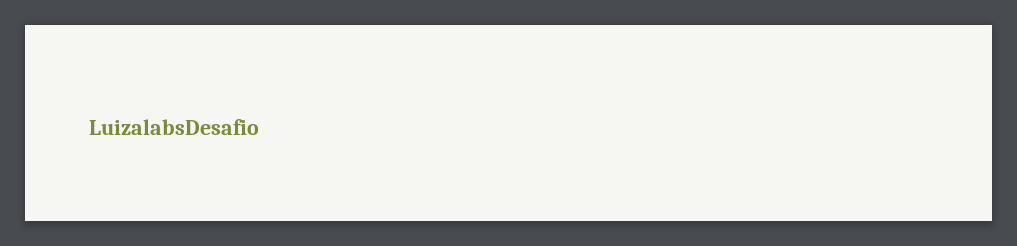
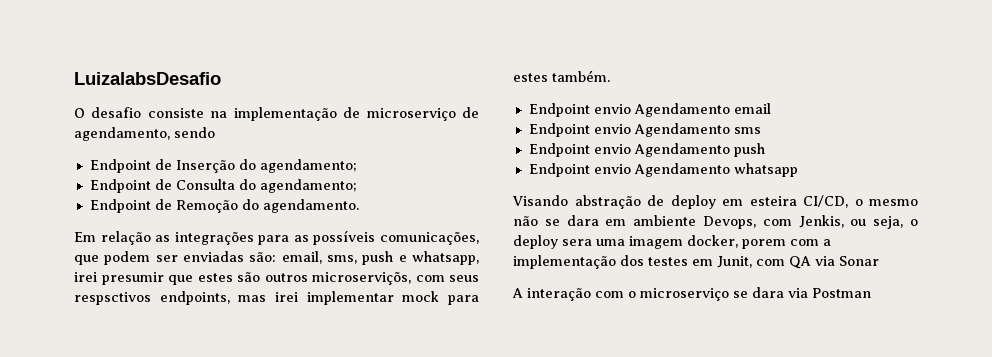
(259, 127) none -> [74,107,479,121] [74,127,215,141] [89,159,357,173] [89,179,357,193] [89,199,359,213] [74,230,479,245] [74,251,479,265] [74,272,479,285] [74,291,479,305] [513,70,610,82] [528,103,771,117] [528,123,761,137] [528,143,765,157] [528,163,798,177] [512,195,918,209] [513,215,918,229] [513,235,831,249] [513,255,879,269] [512,287,871,301] // O desafio consiste na implementação de microserviço de agendamento, sendo // Endpoint de Inserção do agendamento; // Endpoint de Consulta do agendamento; // Endpoint de Remoção do agendamento. // Em relação as integrações para as possíveis comunicações, que podem ser enviadas são: email, sms, push e whatsapp, irei presumir que estes são outros microserviçõs, com seus respsctivos endpoints, mas irei implementar mock para estes também. // Endpoint envio Agendamento email // Endpoint envio Agendamento sms // Endpoint envio Agendamento push // Endpoint envio Agendamento whatsapp // Visando abstração de deploy em esteira CI/CD, o mesmo não se dara em ambiente Devops, com Jenkis, ou seja, o deploy sera uma imagem docker, porem com a implementação dos testes em Junit, com QA via Sonar // A interação com o microserviço se dara via Postman

